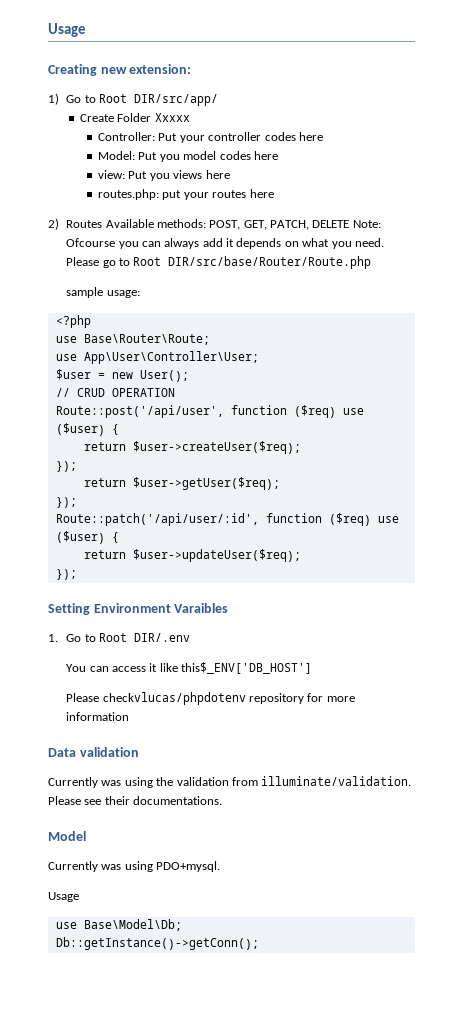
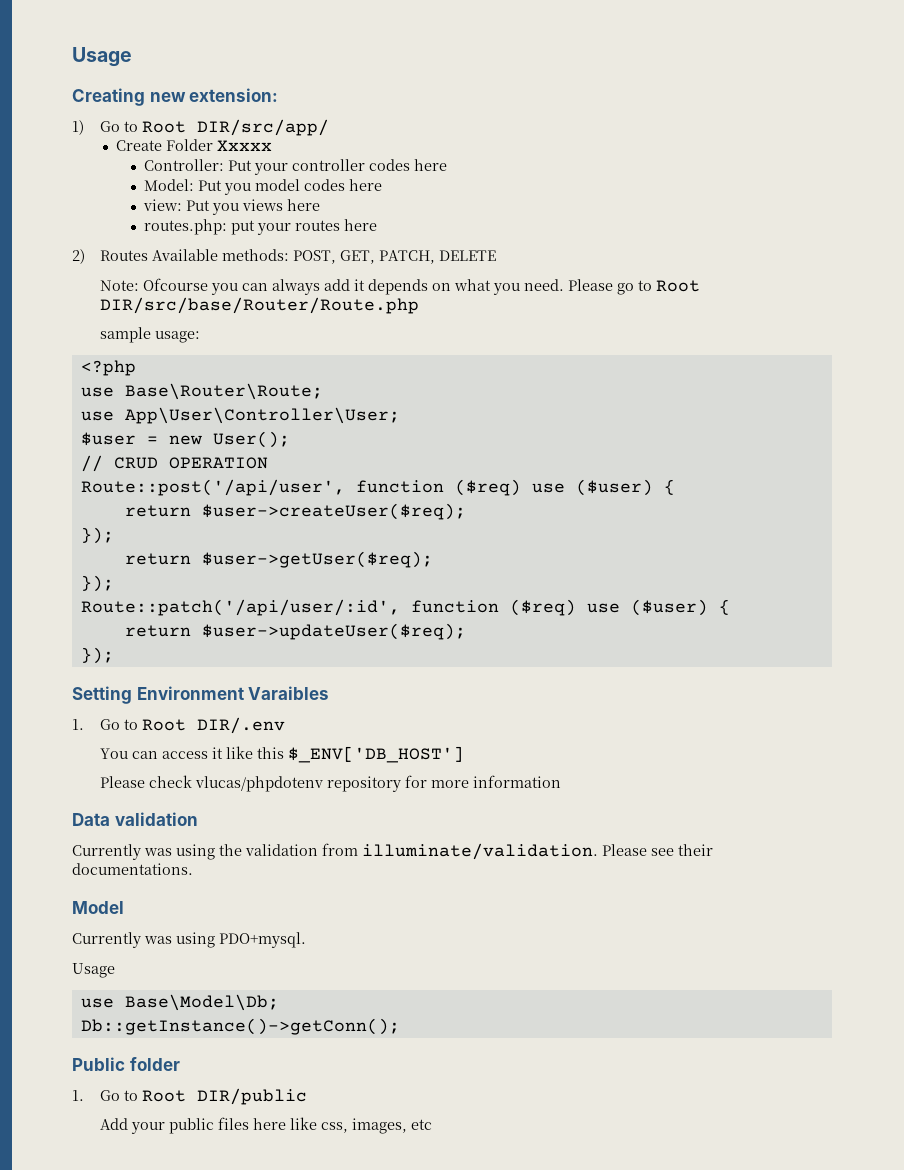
(350, 224) none -> (497, 255) //
[181,662,313,674] [66,692,246,705] this$_ENV['DB_HOST'] // Please checkvlucas/phpdotenv -> [257,746,465,763] [100,775,324,792] this $_ENV['DB_HOST'] // Please check vlucas/phpdotenv
(259, 943) none -> [72,1057,180,1071] [72,1088,308,1105] [100,1117,433,1134] // Public folder // 1. Go to Root DIR/public // Add your public files here like css, images, etc

